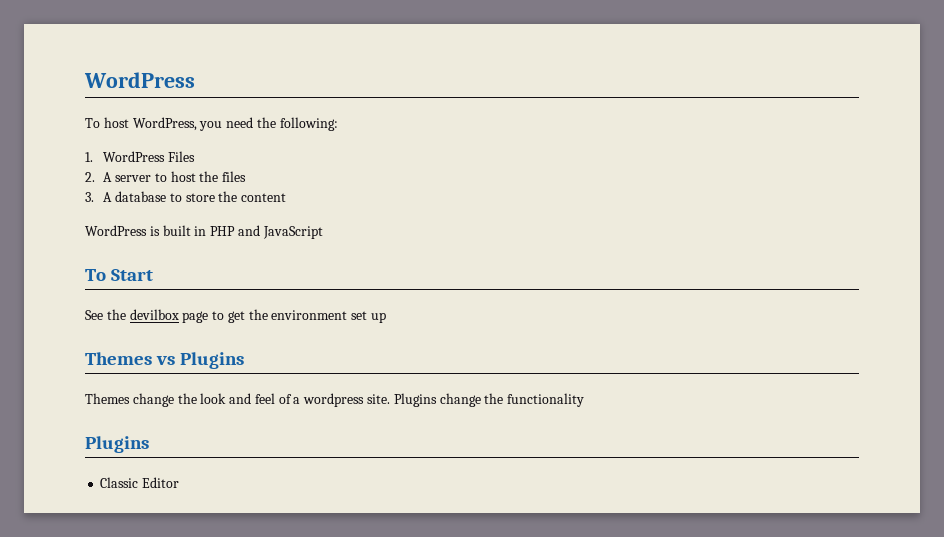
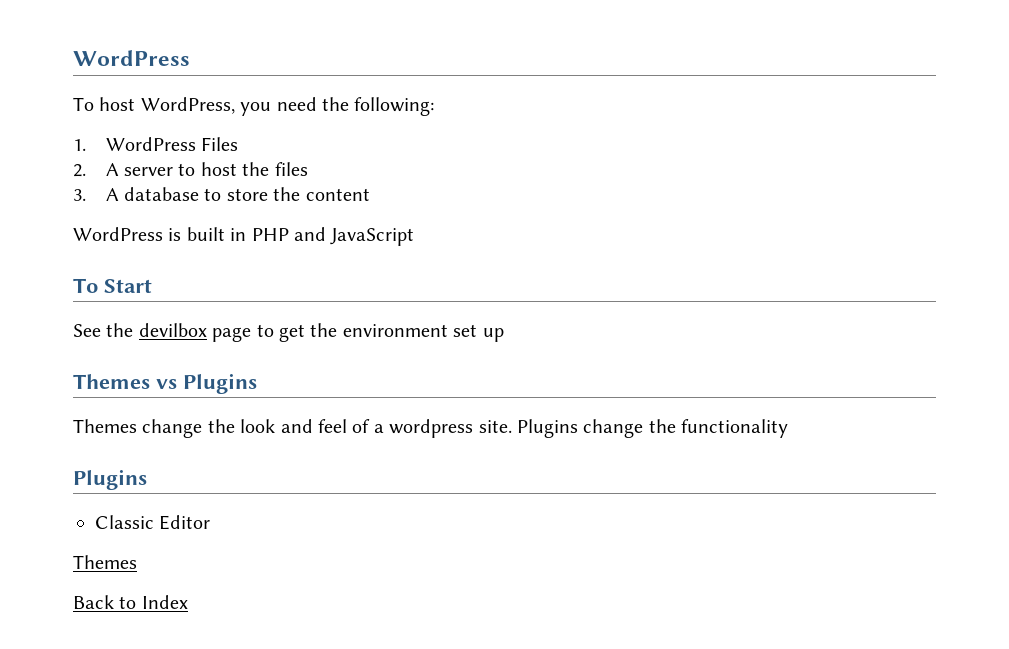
(180, 482) none -> [73,555,137,569] [73,595,188,609] // Themes // Back to Index

